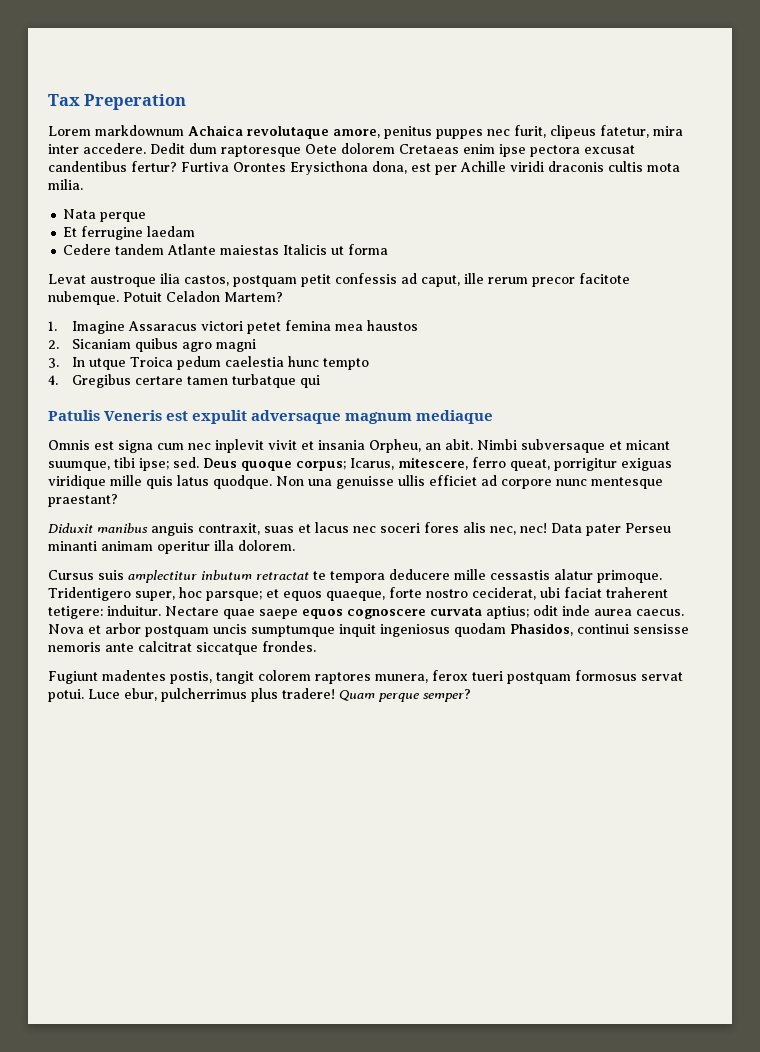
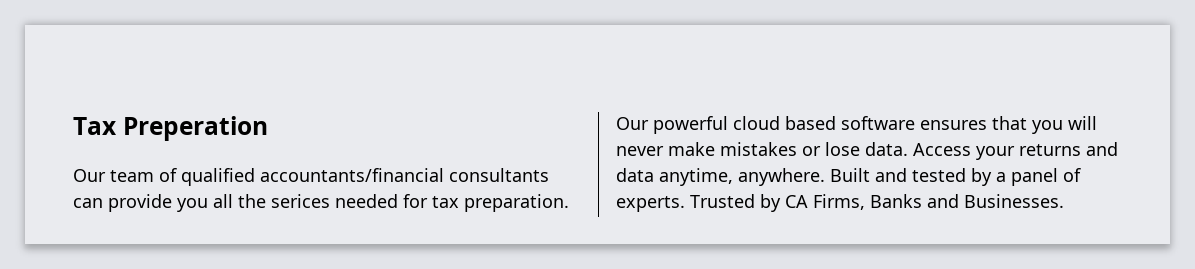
[48,125,683,139] [48,143,635,157] [48,161,680,175] [48,179,83,190] [63,209,147,222] [63,226,196,240] [63,244,389,255] [48,273,630,287] [48,291,283,305] [48,320,419,334] [48,338,257,352] [48,356,370,370] [48,374,321,388] [48,410,494,424] [48,439,670,453] [48,457,672,471] [48,475,663,489] [48,494,118,507] [48,522,671,536] [48,540,295,554] [48,569,662,583] [48,587,668,601] [48,605,684,619] [48,623,689,637] [48,641,316,655] [48,670,683,684] [48,688,471,702] Lorem markdownum Achaica revolutaque amore, penitus puppes nec furit, clipeus fatetur, mira inter accedere. Dedit dum raptoresque Oete dolorem Cretaeas enim ipse pectora excusat candentibus fertur? Furtiva Orontes Erysicthona dona, est per Achille viridi draconis cultis mota milia. // Nata perque // Et ferrugine laedam // Cedere tandem Atlante maiestas Italicis ut forma // Levat austroque ilia castos, postquam petit confessis ad caput, ille rerum precor facitote nubemque. Potuit Celadon Martem? // 1. Imagine Assaracus victori petet femina mea haustos // 2. Sicaniam quibus agro magni // 3. In utque Troica pedum caelestia hunc tempto // 4. Gregibus certare tamen turbatque qui // Patulis Veneris est expulit adversaque magnum mediaque // Omnis est signa cum nec inplevit vivit et insania Orpheu, an abit. Nimbi subversaque et micant suumque, tibi ipse; sed. Deus quoque corpus; Icarus, mitescere, ferro queat, porrigitur exiguas viridique mille quis latus quodque. Non una genuisse ullis efficiet ad corpore nunc mentesque praestant? // Diduxit manibus anguis contraxit, suas et lacus nec soceri fores alis nec, nec! Data pater Perseu minanti animam operitur illa dolorem. // Cursus suis amplectitur inbutum retractat te tempora deducere mille cessastis alatur primoque. Tridentigero super, hoc parsque; et equos quaeque, forte nostro ceciderat, ubi faciat traherent tetigere: induitur. Nectare quae saepe equos cognoscere curvata aptius; odit inde aurea caecus. Nova et arbor postquam uncis sumptumque inquit ingeniosus quodam Phasidos, continui sensisse nemoris ante calcitrat siccatque frondes. // Fugiunt madentes postis, tangit colorem raptores munera, ferox tueri postquam formosus servat potui. Luce ebur, pulcherrimus plus tradere! Quam perque semper? -> [73,168,549,186] [73,194,569,212] [616,116,1097,134] [616,142,1118,160] [616,168,1081,186] [616,194,1064,212] Our team of qualified accountants/financial consultants can provide you all the serices needed for tax preparation. Our powerful cloud based software ensures that you will never make mistakes or lose data. Access your returns and data anytime, anywhere. Built and tested by a panel of experts. Trusted by CA Firms, Banks and Businesses.

